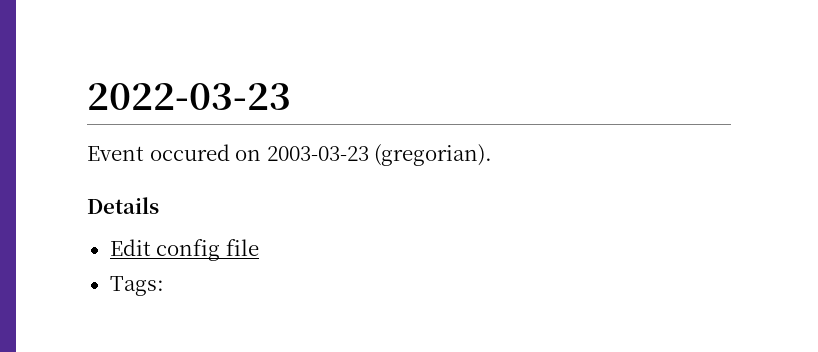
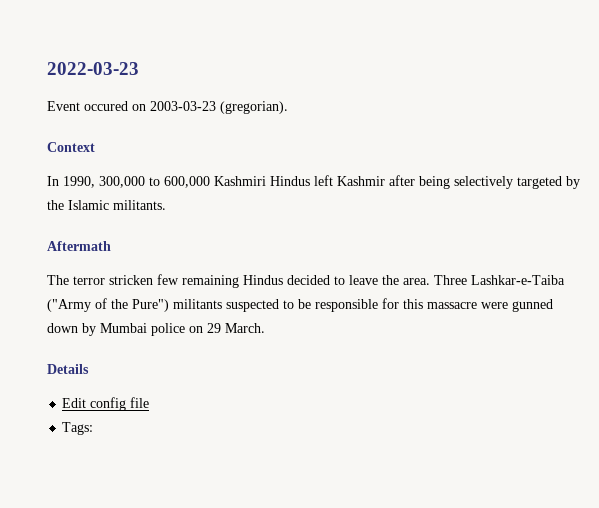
(493, 155) none -> [47,142,95,152] [47,175,580,189] [47,200,166,210] [47,241,111,251] [47,274,565,288] [47,298,553,312] [47,323,265,336] // Context // In 1990, 300,000 to 600,000 Kashmiri Hindus left Kashmir after being selectively targeted by the Islamic militants. // Aftermath // The terror stricken few remaining Hindus decided to leave the area. Three Lashkar-e-Taiba ("Army of the Pure") militants suspected to be responsible for this massacre were gunned down by Mumbai police on 29 March.

